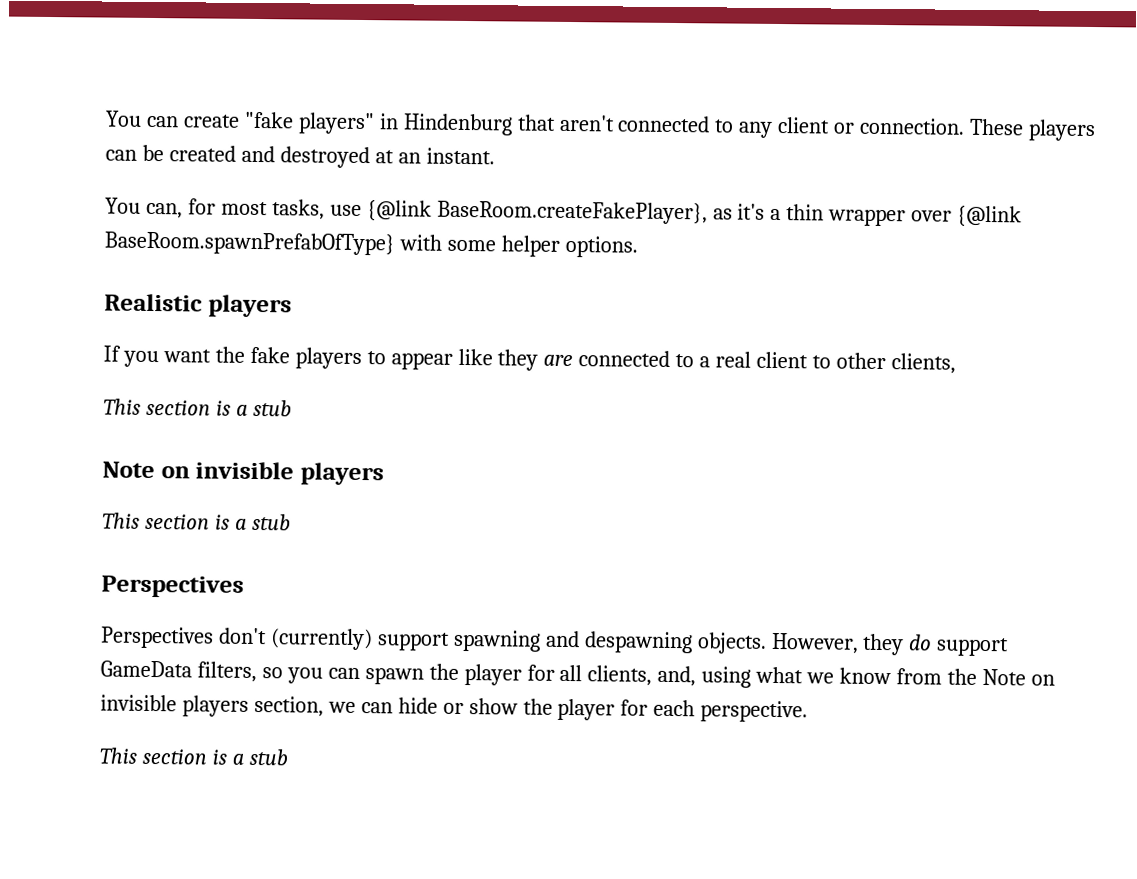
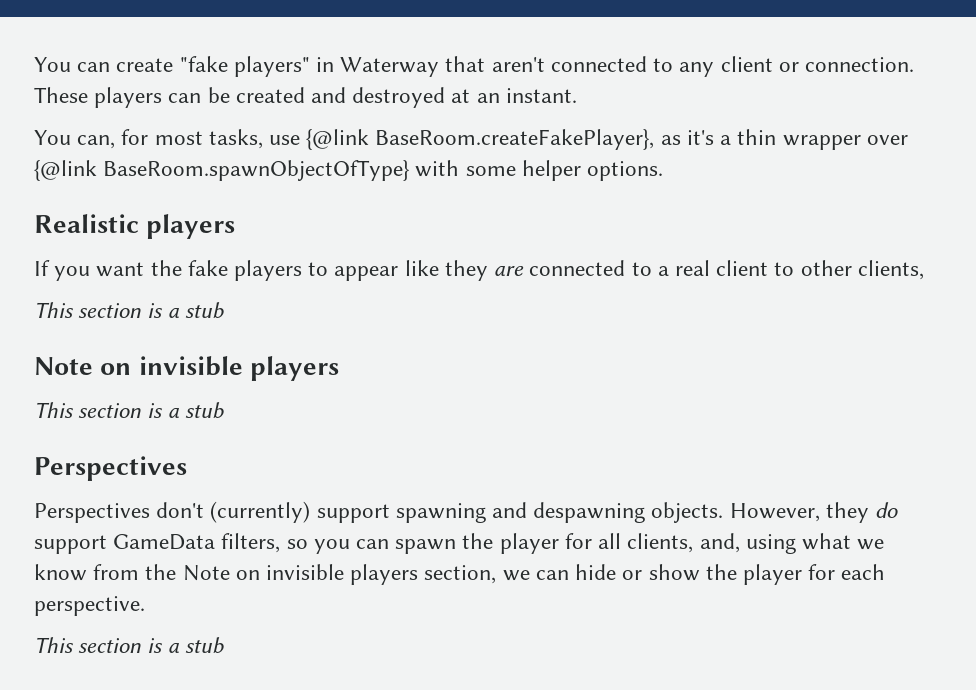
[402,113,513,136] Hindenburg -> [340,57,440,77] Waterway
[104,231,395,256] BaseRoom.spawnPrefabOfType} -> [103,160,411,181] BaseRoom.spawnObjectOfType}

